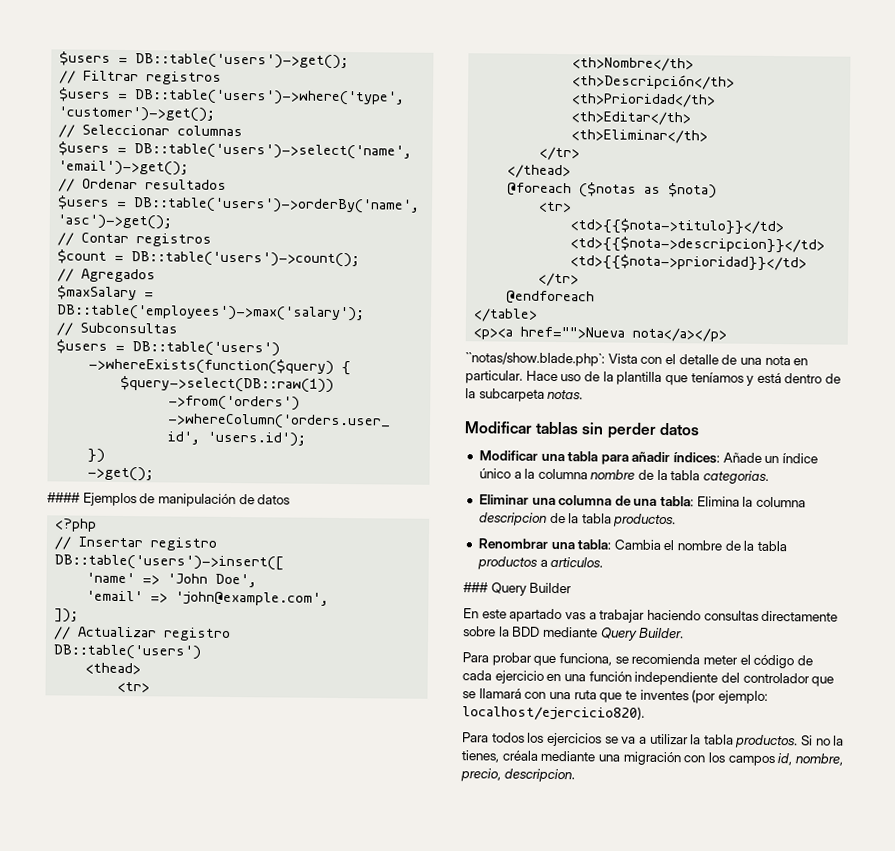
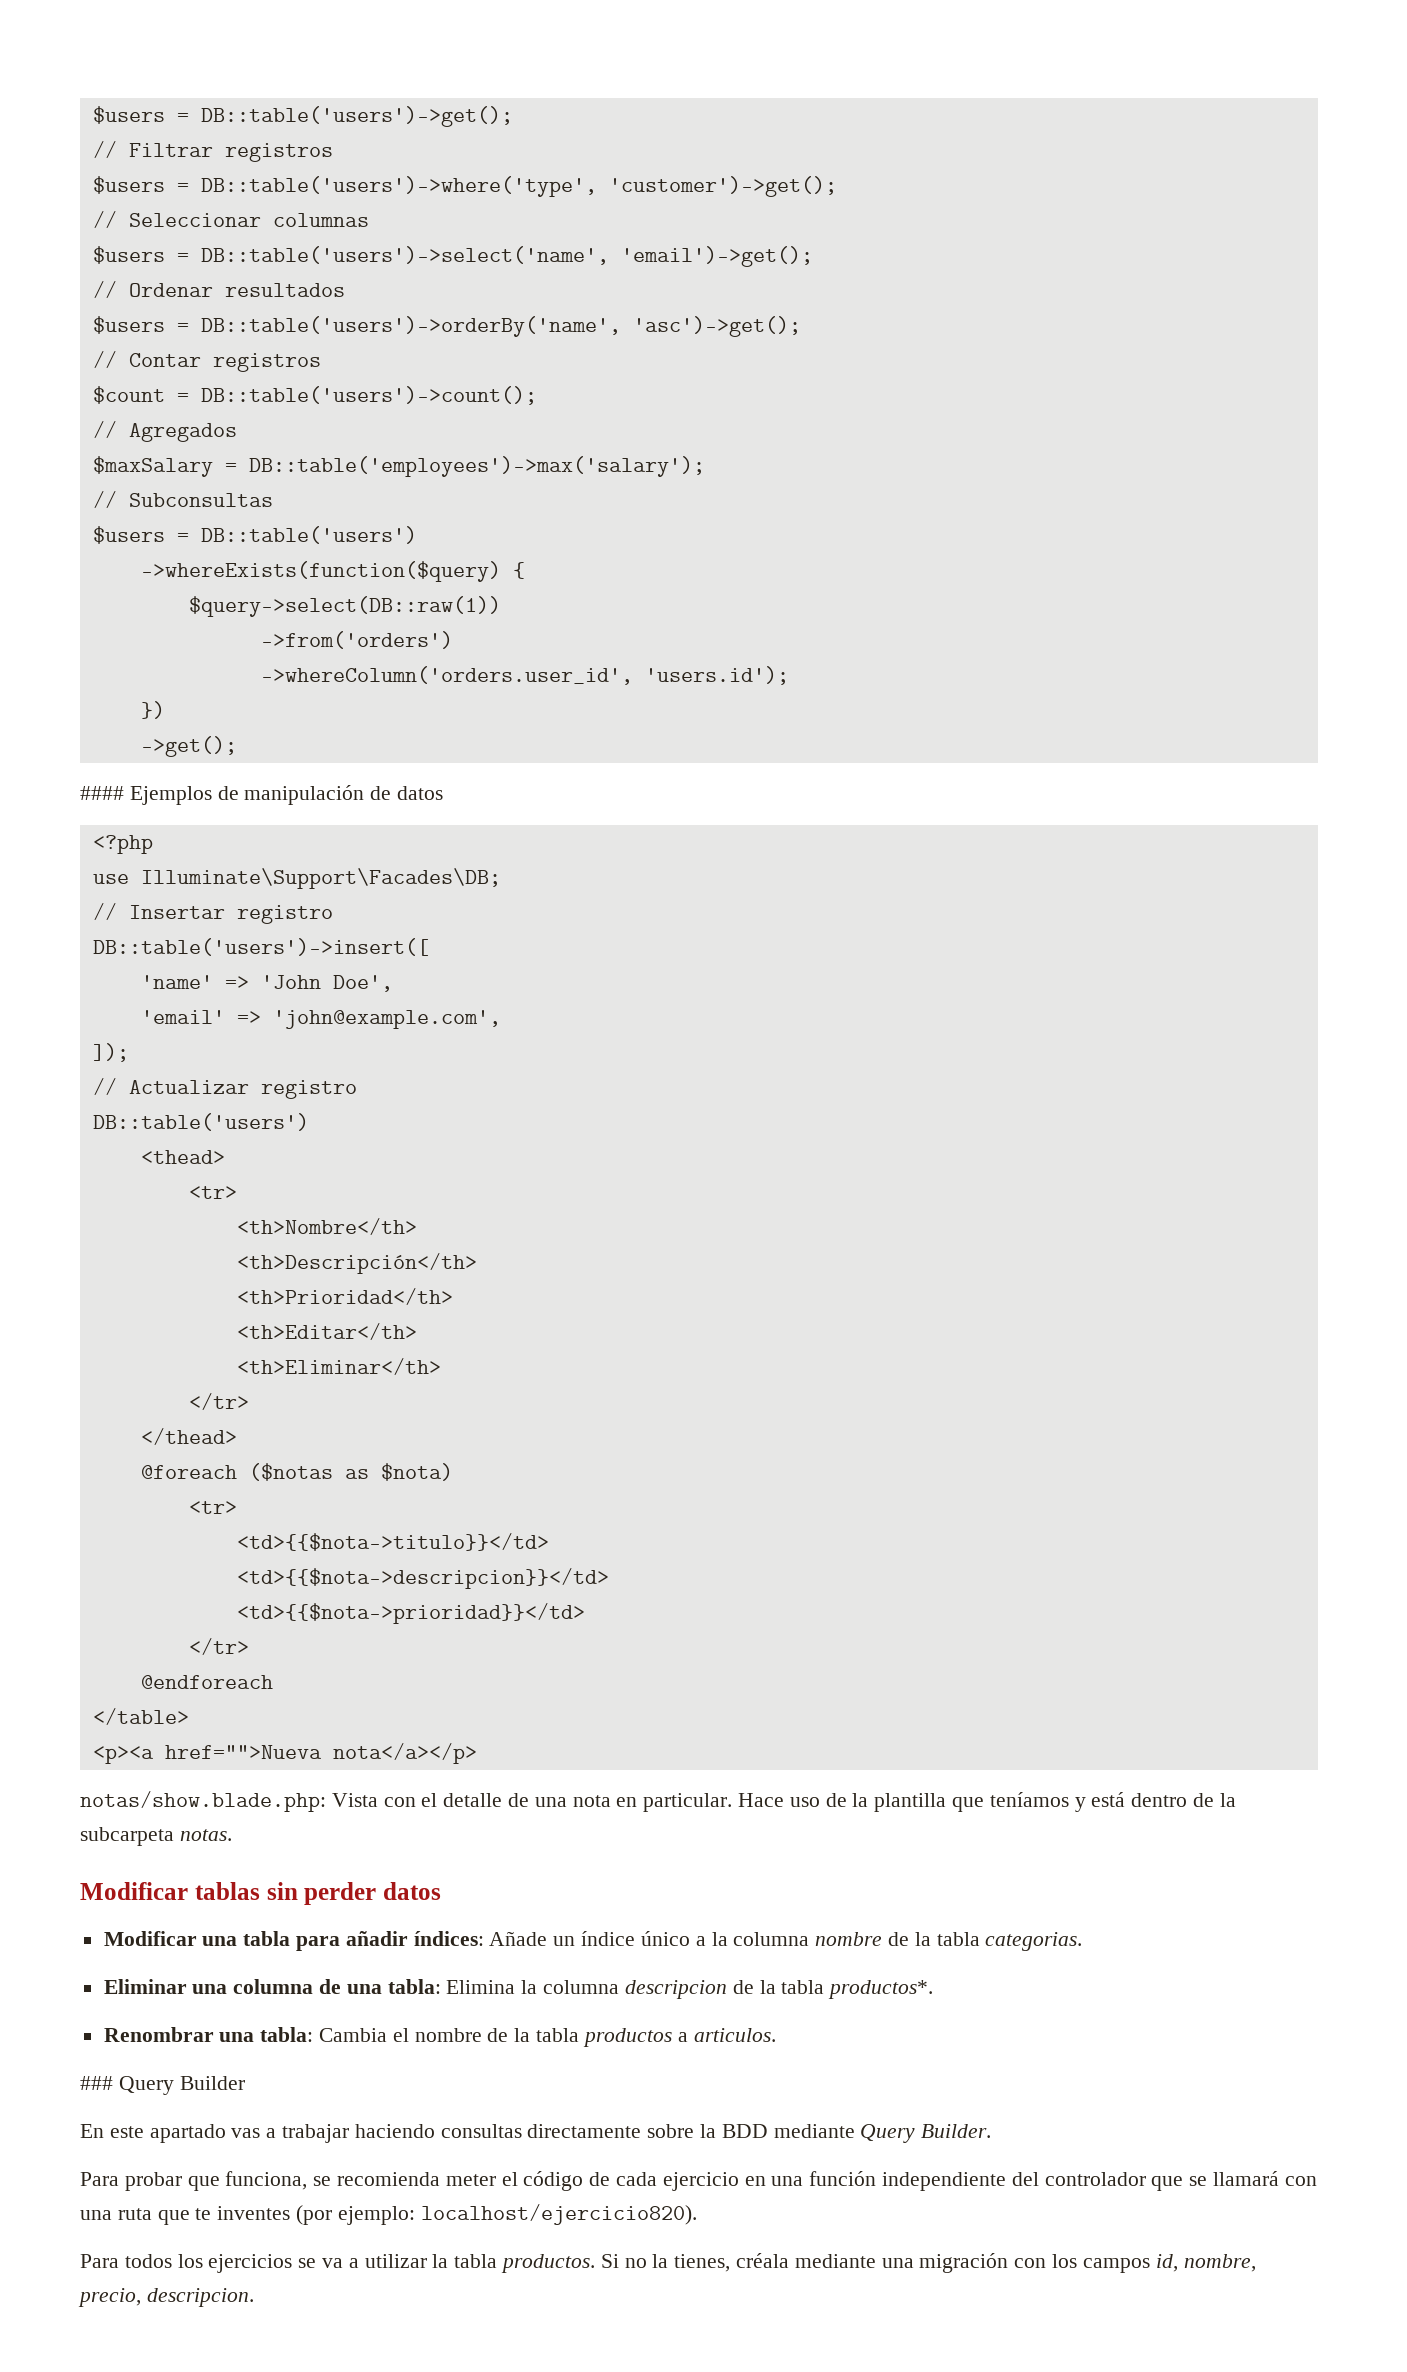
(98, 525) none -> [92,868,501,889] // use Illuminate\Support\Facades\DB;
[465,352,605,367] ``notas/show.blade.php`: -> [80,1791,326,1812] notas/show.blade.php:
[613,513,677,528] productos. -> [828,1980,934,1999] productos*.

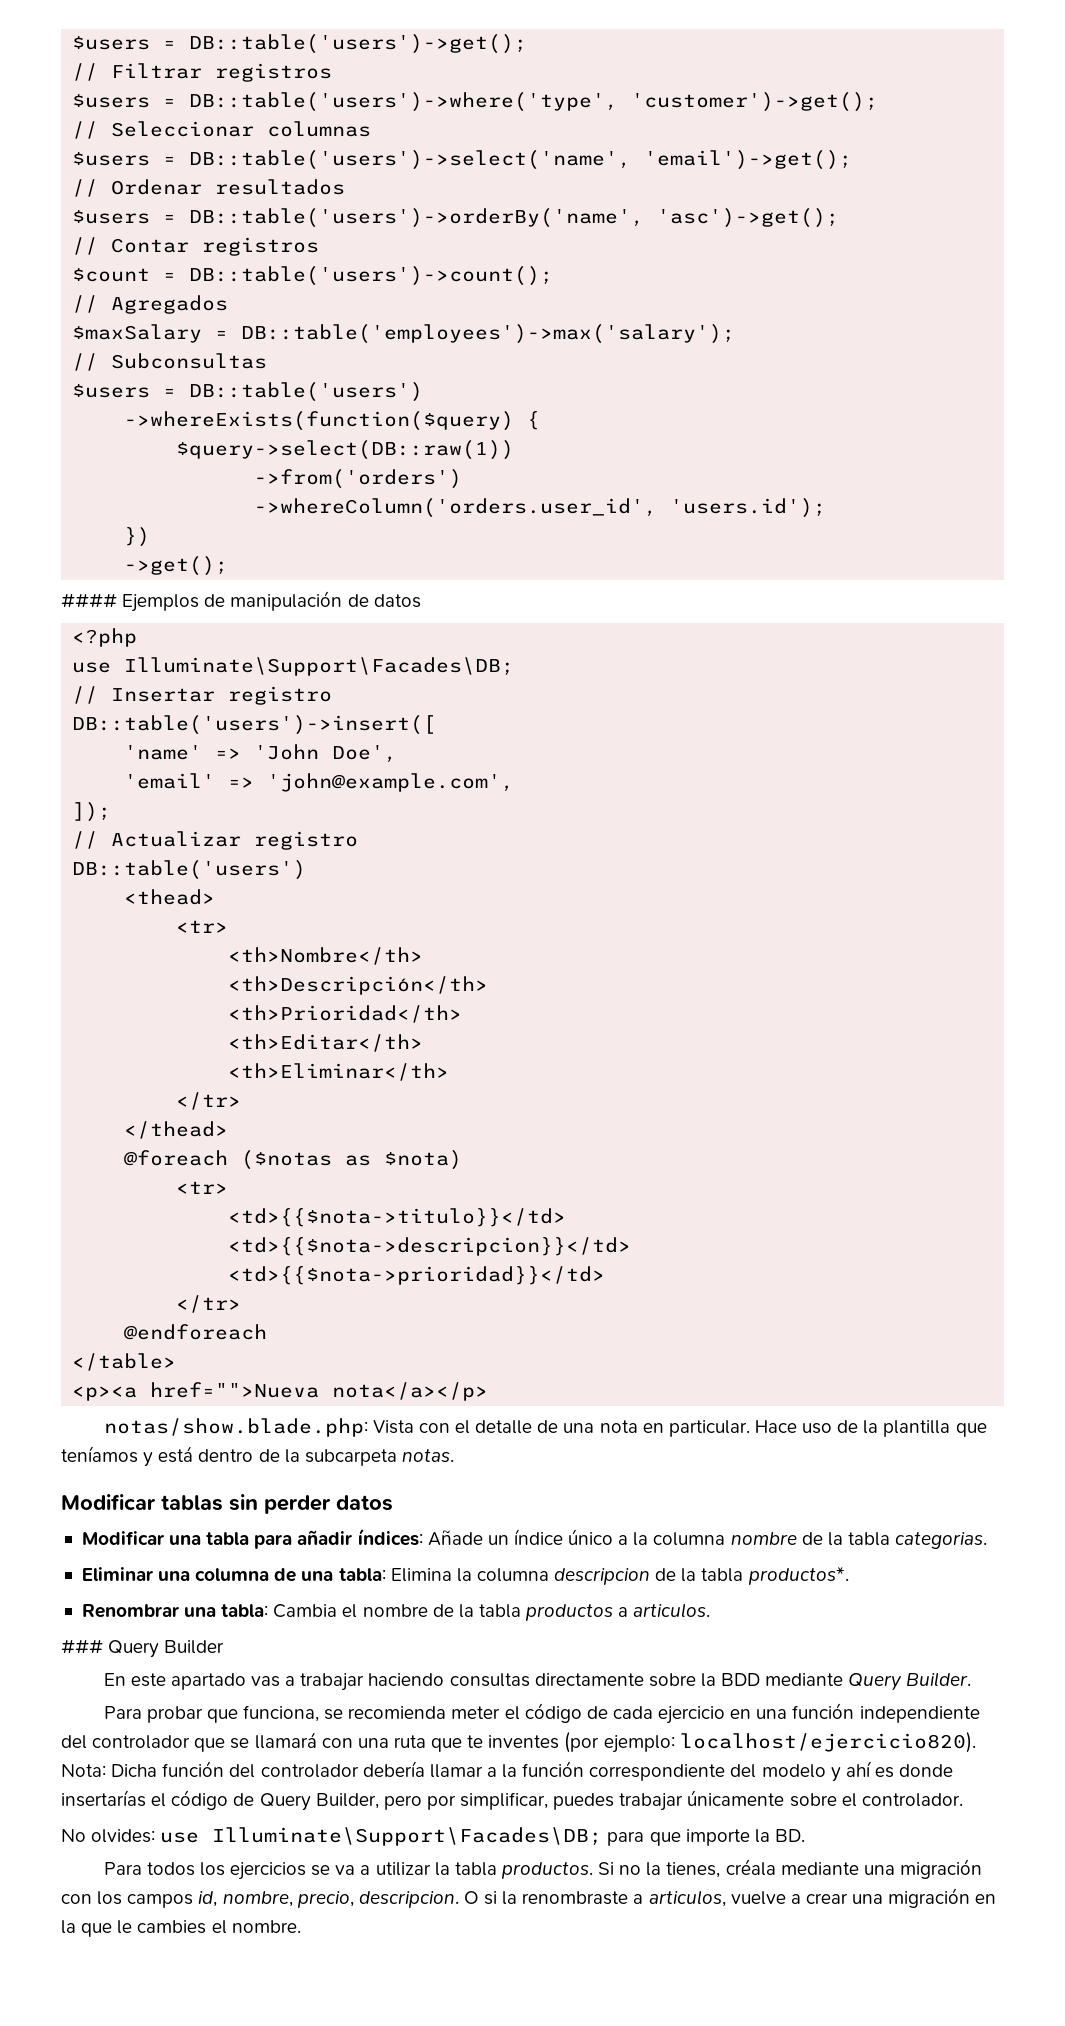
(697, 2214) none -> [61,1761,954,1782] [61,1790,963,1811] [61,1827,805,1846] Nota: Dicha función del controlador debería llamar a la función correspondiente del modelo y ahí es donde insertarías el código de Query Builder, pero por simplificar, puedes trabajar únicamente sobre el controlador. // No olvides: use Illuminate\Support\Facades\DB; para que importe la BD.
(254, 2297) none -> [463,1888,997,1908] [61,1920,301,1937] O si la renombraste a articulos, vuelve a crear una migración en la que le cambies el nombre.

